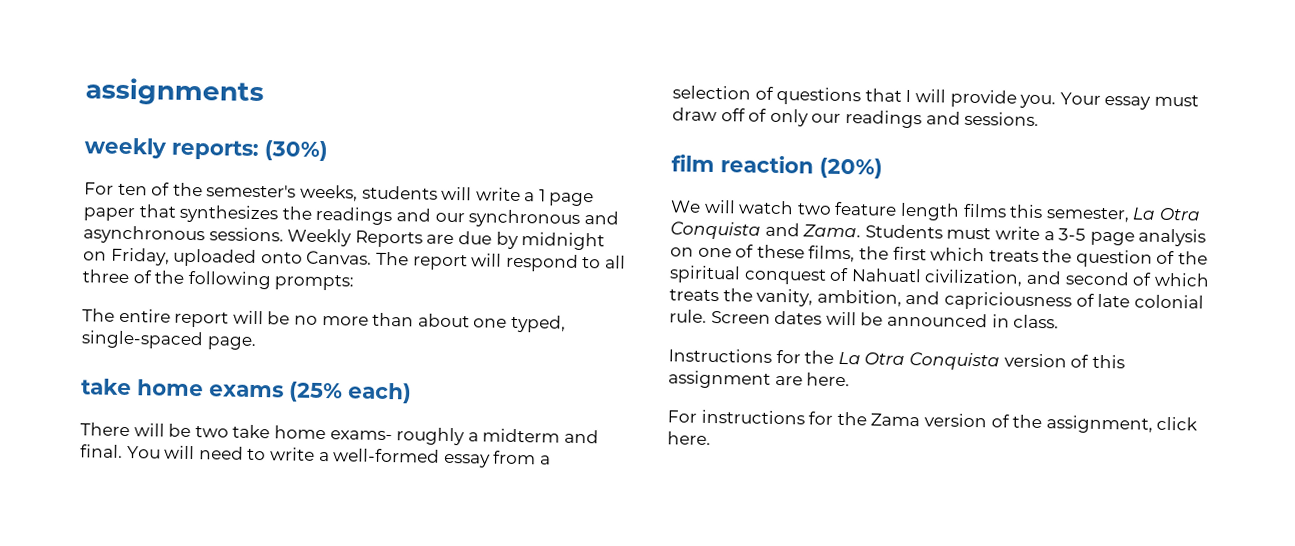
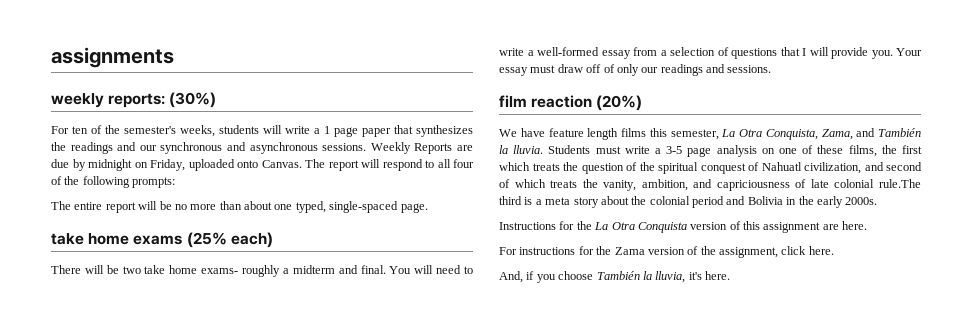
[82,269,129,284] three -> [453,159,474,168] four
[703,199,832,215] will watch two -> [520,128,545,137] have
[670,221,862,240] Conquista and Zama. -> [765,128,921,140] [499,145,544,154] Conquista, Zama, and También la lluvia.
[669,309,1060,329] rule. Screen dates will be announced in class. -> [879,179,921,188] [499,196,878,208] rule.The third is a meta story about the colonial period and Bolivia in the early 2000s.
(711, 438) none -> [499,271,730,283] // And, if you choose También la lluvia, it's here.

